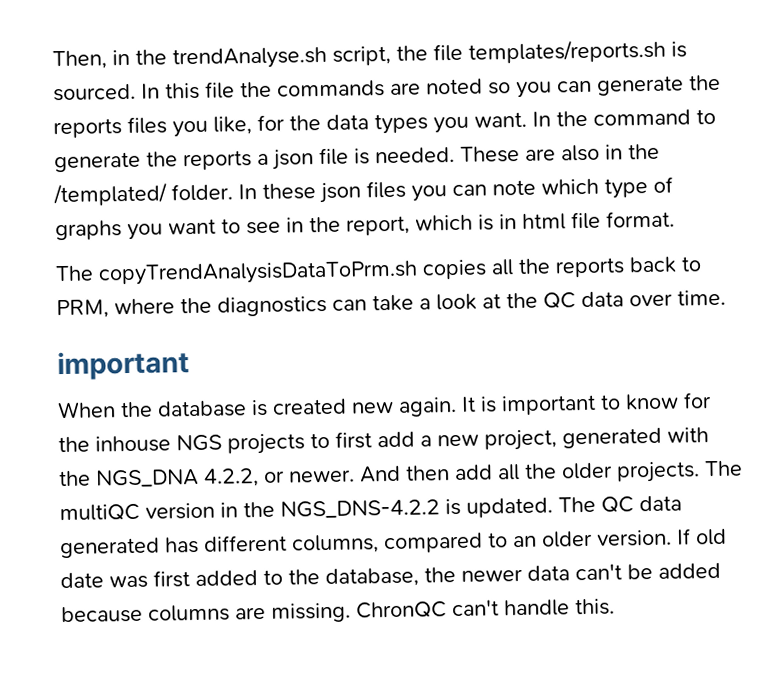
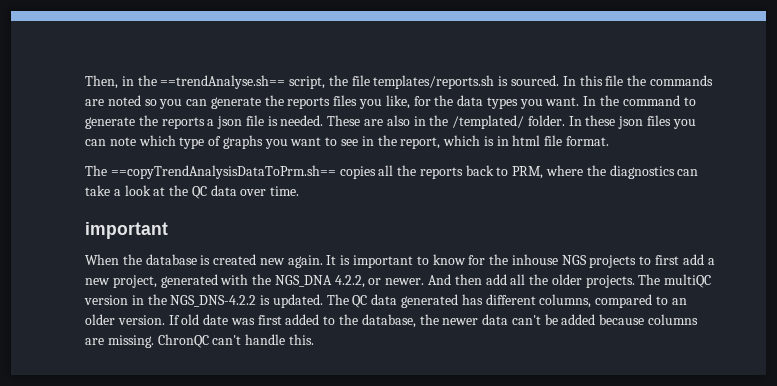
[172,46,327,70] trendAnalyse.sh -> [160,75,286,89] ==trendAnalyse.sh==
[98,260,418,286] copyTrendAnalysisDataToPrm.sh -> [110,165,336,179] ==copyTrendAnalysisDataToPrm.sh==

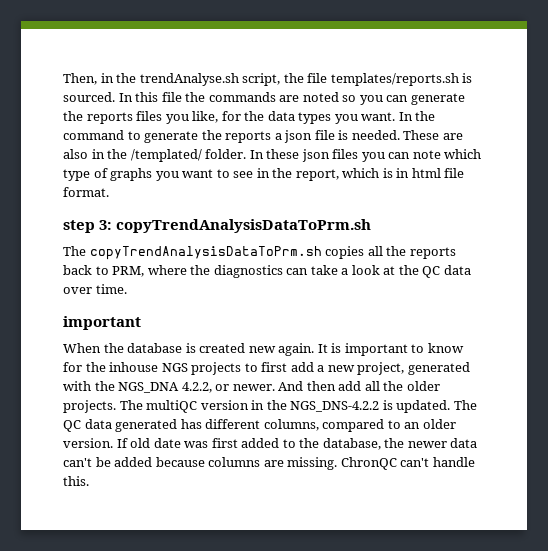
[160,75,286,89] ==trendAnalyse.sh== -> [139,73,239,86] trendAnalyse.sh
[85,165,336,179] // The ==copyTrendAnalysisDataToPrm.sh== -> [63,219,372,233] [63,246,322,260] // step 3: copyTrendAnalysisDataToPrm.sh // The copyTrendAnalysisDataToPrm.sh

